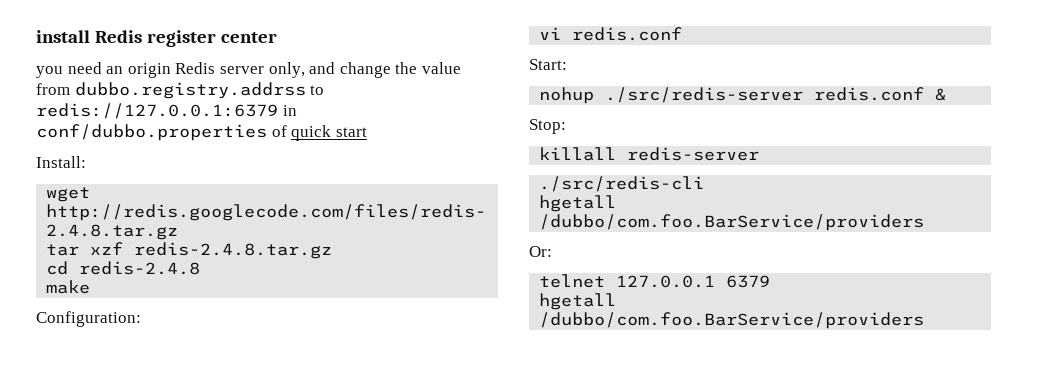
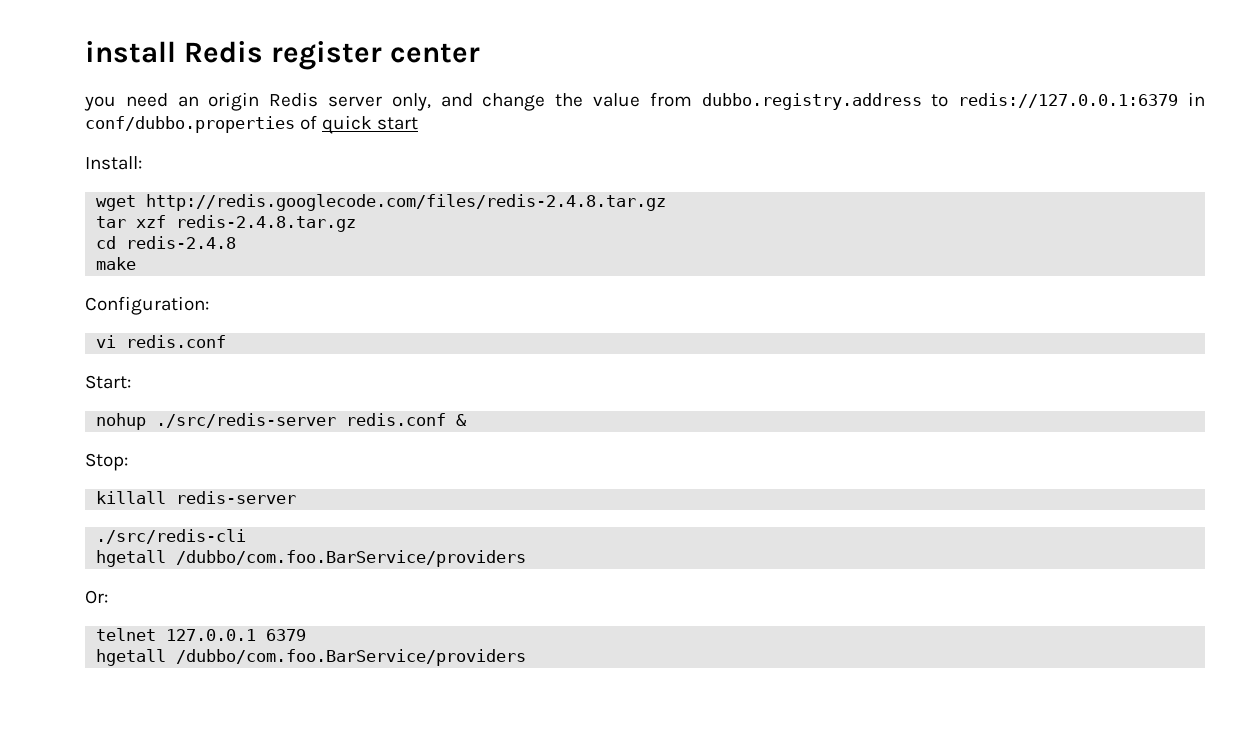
[74,82,306,99] dubbo.registry.addrss -> [701,93,922,110] dubbo.registry.address

